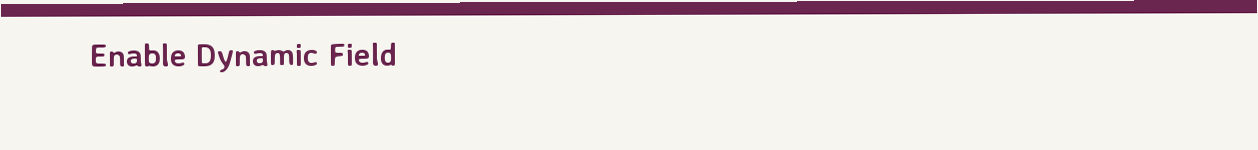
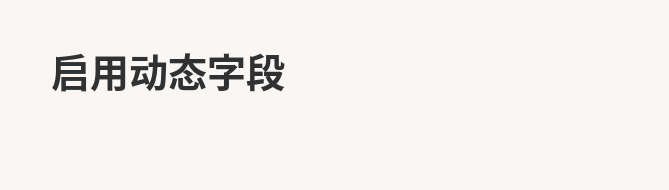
[89,42,397,73] Enable Dynamic Field -> [51,53,285,92] 启用动态字段

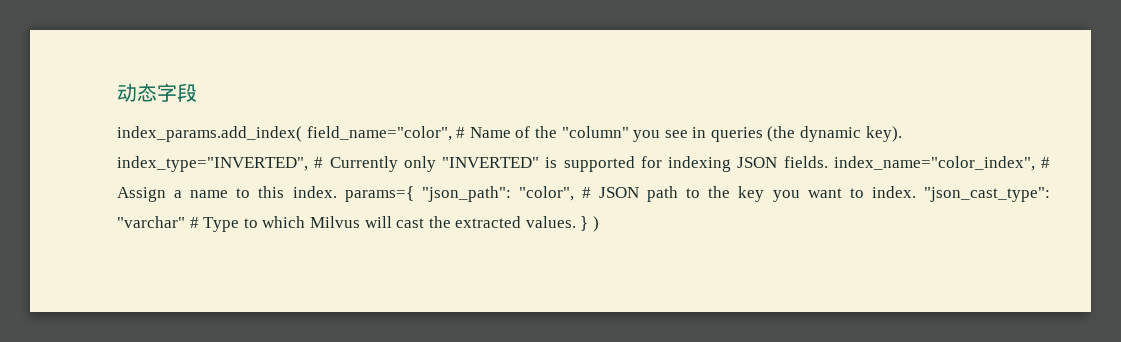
[51,53,129,92] 启用 -> (117, 92) none
(285, 72) none -> [117,126,902,142] [117,156,1050,172] [117,186,1050,202] [117,216,600,232] // index_params.add_index( field_name="color", # Name of the "column" you see in queries (the dynamic key). index_type="INVERTED", # Currently only "INVERTED" is supported for indexing JSON fields. index_name="color_index", # Assign a name to this index. params={ "json_path": "color", # JSON path to the key you want to index. "json_cast_type": "varchar" # Type to which Milvus will cast the extracted values. } )

